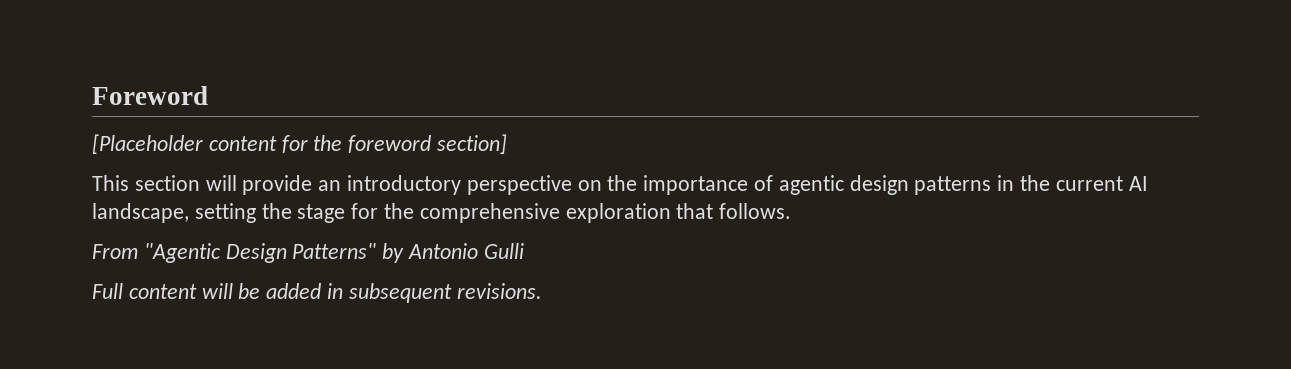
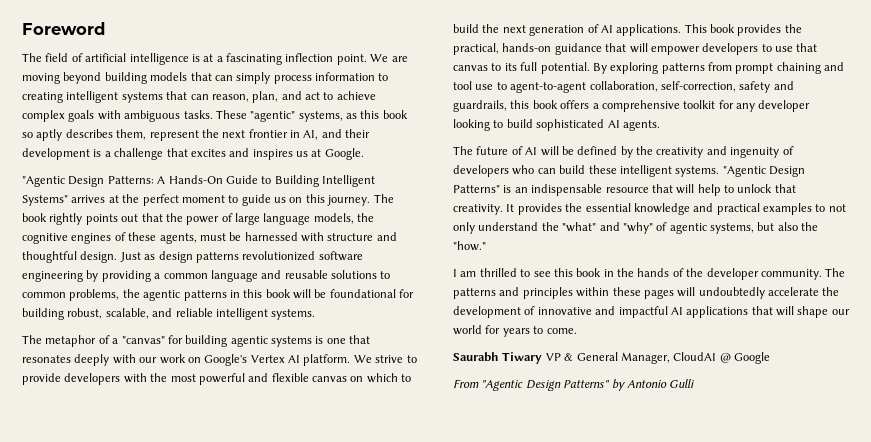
[92,134,508,154] [92,175,1148,195] [92,203,792,223] [Placeholder content for the foreword section] // This section will provide an introductory perspective on the importance of agentic design patterns in the current AI landscape, setting the stage for the comprehensive exploration that follows. -> [22,53,408,65] [22,72,389,84] [22,91,376,103] [22,110,408,122] [22,129,371,141] [22,148,364,160] [22,175,375,187] [22,194,394,206] [22,213,375,225] [22,232,397,244] [22,251,363,263] [22,270,391,282] [22,289,415,301] [22,308,316,320] [22,335,371,347] [22,354,417,366] [22,373,412,385] [453,24,802,36] [453,43,818,55] [453,62,845,74] [453,81,794,93] [453,100,811,112] [453,119,660,131] [453,146,794,158] [453,165,805,177] [453,184,796,196] [453,203,846,215] [453,222,819,234] [453,241,486,251] [453,268,846,280] [453,287,840,299] [453,306,850,318] [453,325,577,337] [453,352,770,364] The field of artificial intelligence is at a fascinating inflection point. We are moving beyond building models that can simply process information to creating intelligent systems that can reason, plan, and act to achieve complex goals with ambiguous tasks. These "agentic" systems, as this book so aptly describes them, represent the next frontier in AI, and their development is a challenge that excites and inspires us at Google. // "Agentic Design Patterns: A Hands-On Guide to Building Intelligent Systems" arrives at the perfect moment to guide us on this journey. The book rightly points out that the power of large language models, the cognitive engines of these agents, must be harnessed with structure and thoughtful design. Just as design patterns revolutionized software engineering by providing a common language and reusable solutions to common problems, the agentic patterns in this book will be foundational for building robust, scalable, and reliable intelligent systems. // The metaphor of a "canvas" for building agentic systems is one that resonates deeply with our work on Google's Vertex AI platform. We strive to provide developers with the most powerful and flexible canvas on which to build the next generation of AI applications. This book provides the practical, hands-on guidance that will empower developers to use that canvas to its full potential. By exploring patterns from prompt chaining and tool use to agent-to-agent collaboration, self-correction, safety and guardrails, this book offers a comprehensive toolkit for any developer looking to build sophisticated AI agents. // The future of AI will be defined by the creativity and ingenuity of developers who can build these intelligent systems. "Agentic Design Patterns" is an indispensable resource that will help to unlock that creativity. It provides the essential knowledge and practical examples to not only understand the "what" and "why" of agentic systems, but also the "how." // I am thrilled to see this book in the hands of the developer community. The patterns and principles within these pages will undoubtedly accelerate the development of innovative and impactful AI applications that will shape our world for years to come. // Saurabh Tiwary VP & General Manager, CloudAI @ Google
[92,283,542,303] // Full content will be added in subsequent revisions. -> (695, 383) none

